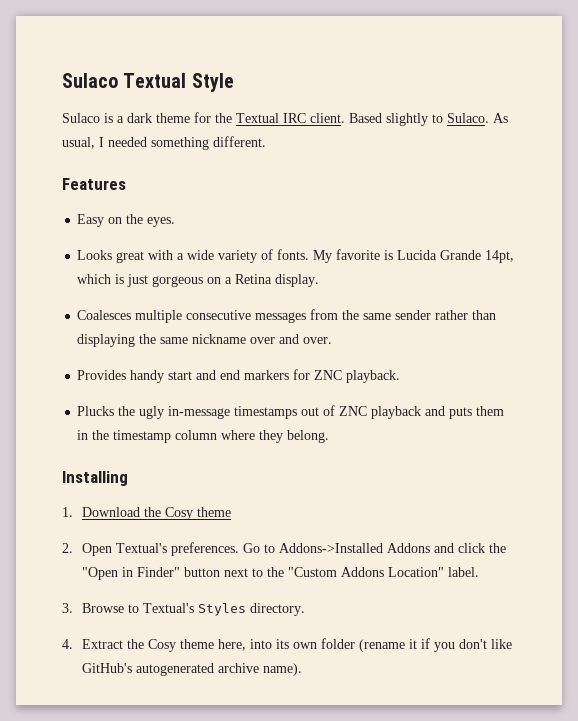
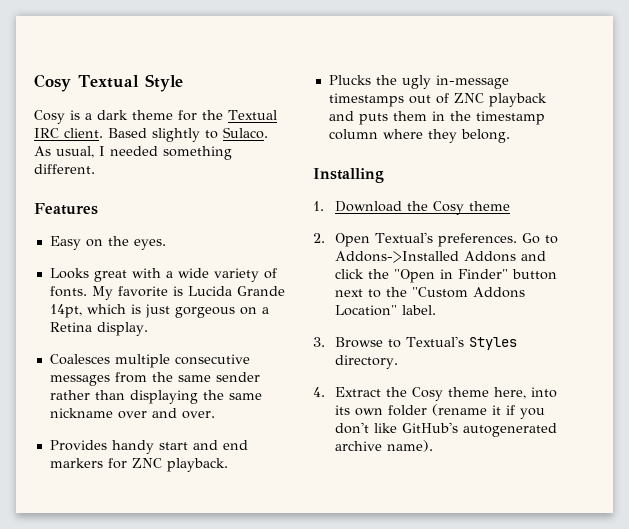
[62,73,118,88] Sulaco -> [34,74,71,92] Cosy
[62,113,100,123] Sulaco -> [34,110,65,124] Cosy

